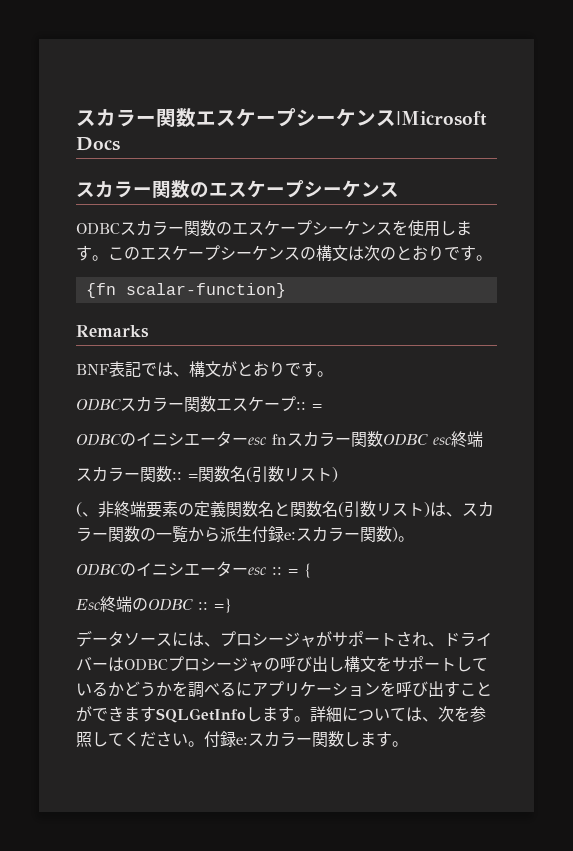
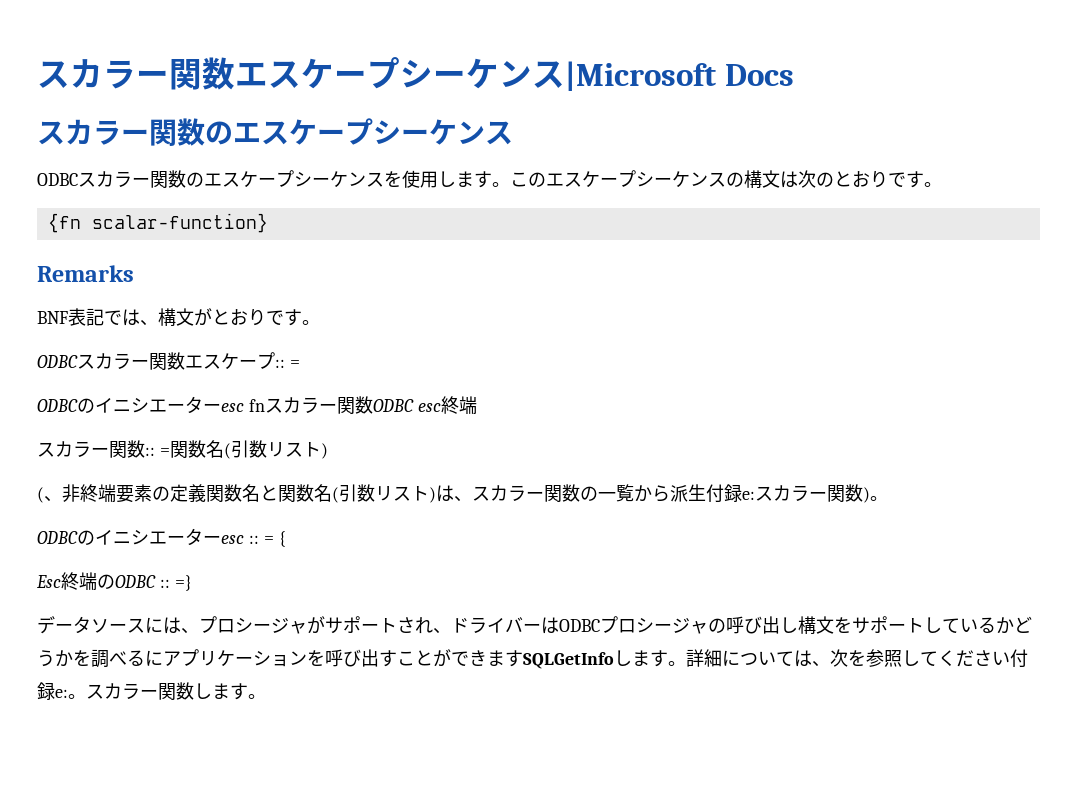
[188,731,248,748] 。付録e: -> [1010,649,1028,668] [37,682,86,700] 付録e:。

